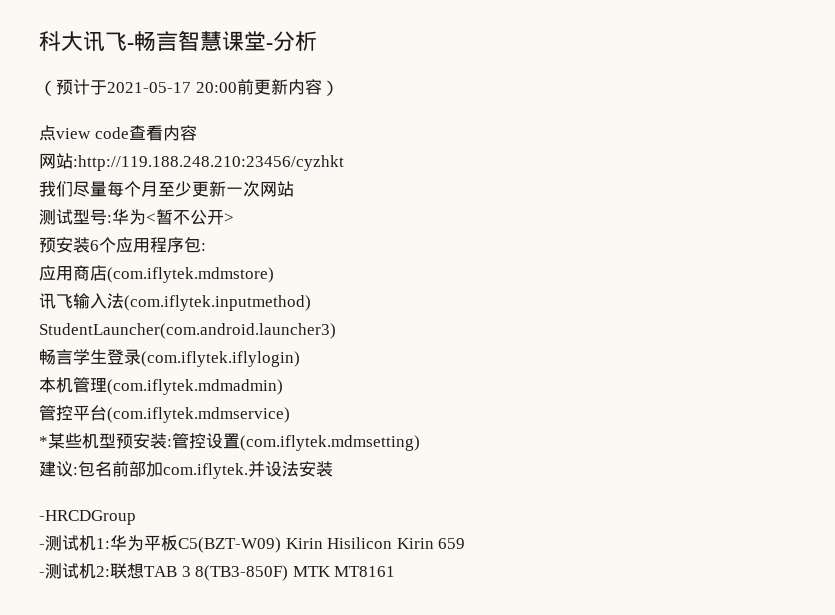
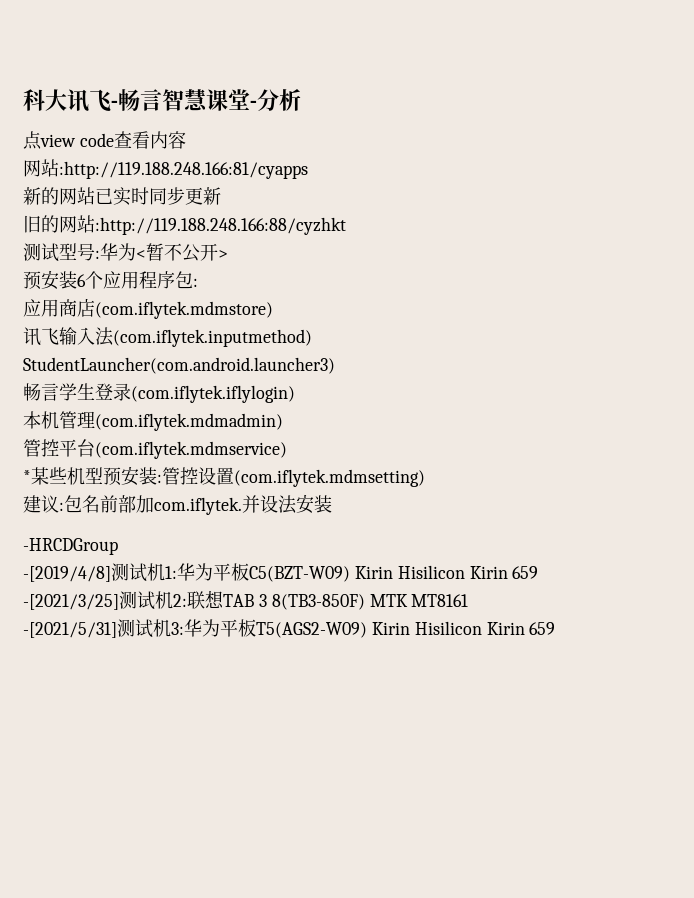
[39,79,339,96] // （预计于2021-05-17 20:00前更新内容） -> (301, 100) none
[73,155,344,171] [39,181,294,197] :http://119.188.248.210:23456/cyzhkt // 我们尽量每个月至少更新一次网站 -> [59,161,308,179] [23,187,221,206] [23,215,346,235] :http://119.188.248.166:81/cyapps // 新的网站已实时同步更新 // 旧的网站:http://119.188.248.166:88/cyzhkt
[39,544,45,549] - -> [23,566,111,582] -[2019/4/8]
[39,572,45,577] - -> [23,594,119,610] -[2021/3/25]
(396, 571) none -> [23,619,556,638] // -[2021/5/31]测试机3:华为平板T5(AGS2-W09) Kirin Hisilicon Kirin 659

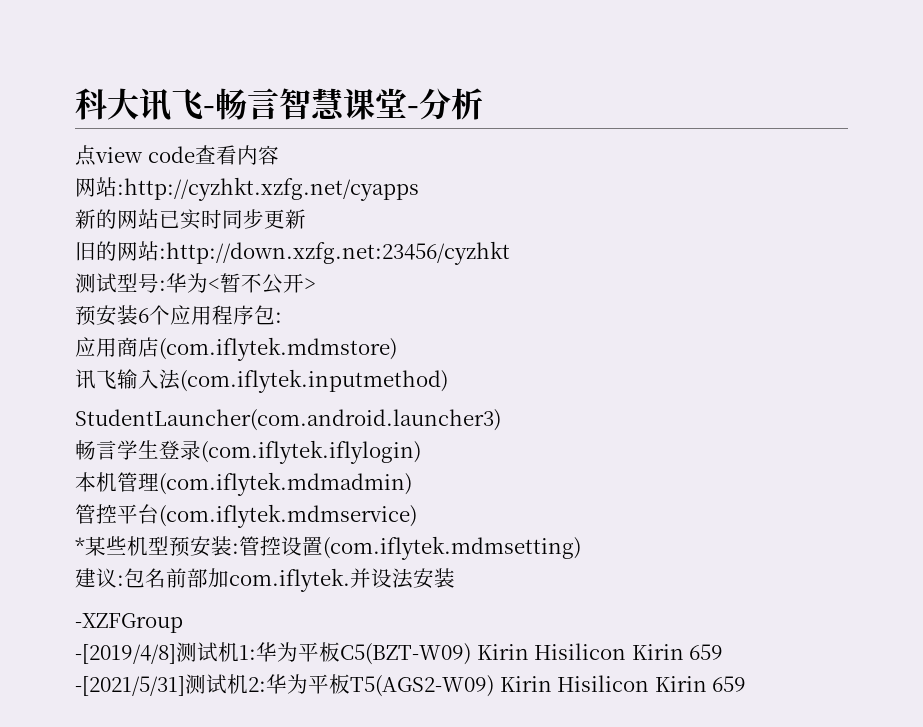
[59,161,308,179] :http://119.188.248.166:81/cyapps -> [117,177,419,201] :http://cyzhkt.xzfg.net/cyapps
[95,217,346,235] :http://119.188.248.166:88/cyzhkt -> [159,241,510,265] :http://down.xzfg.net:23456/cyzhkt
[23,538,118,555] -HRCDGroup -> [75,613,183,633] -XZFGroup
[23,594,119,610] -[2021/3/25] -> [75,676,185,696] -[2021/5/31]
[187,590,469,610] [23,619,184,638] 联想TAB 3 8(TB3-850F) MTK MT8161 // -[2021/5/31]测试机3: -> (266, 684) none

